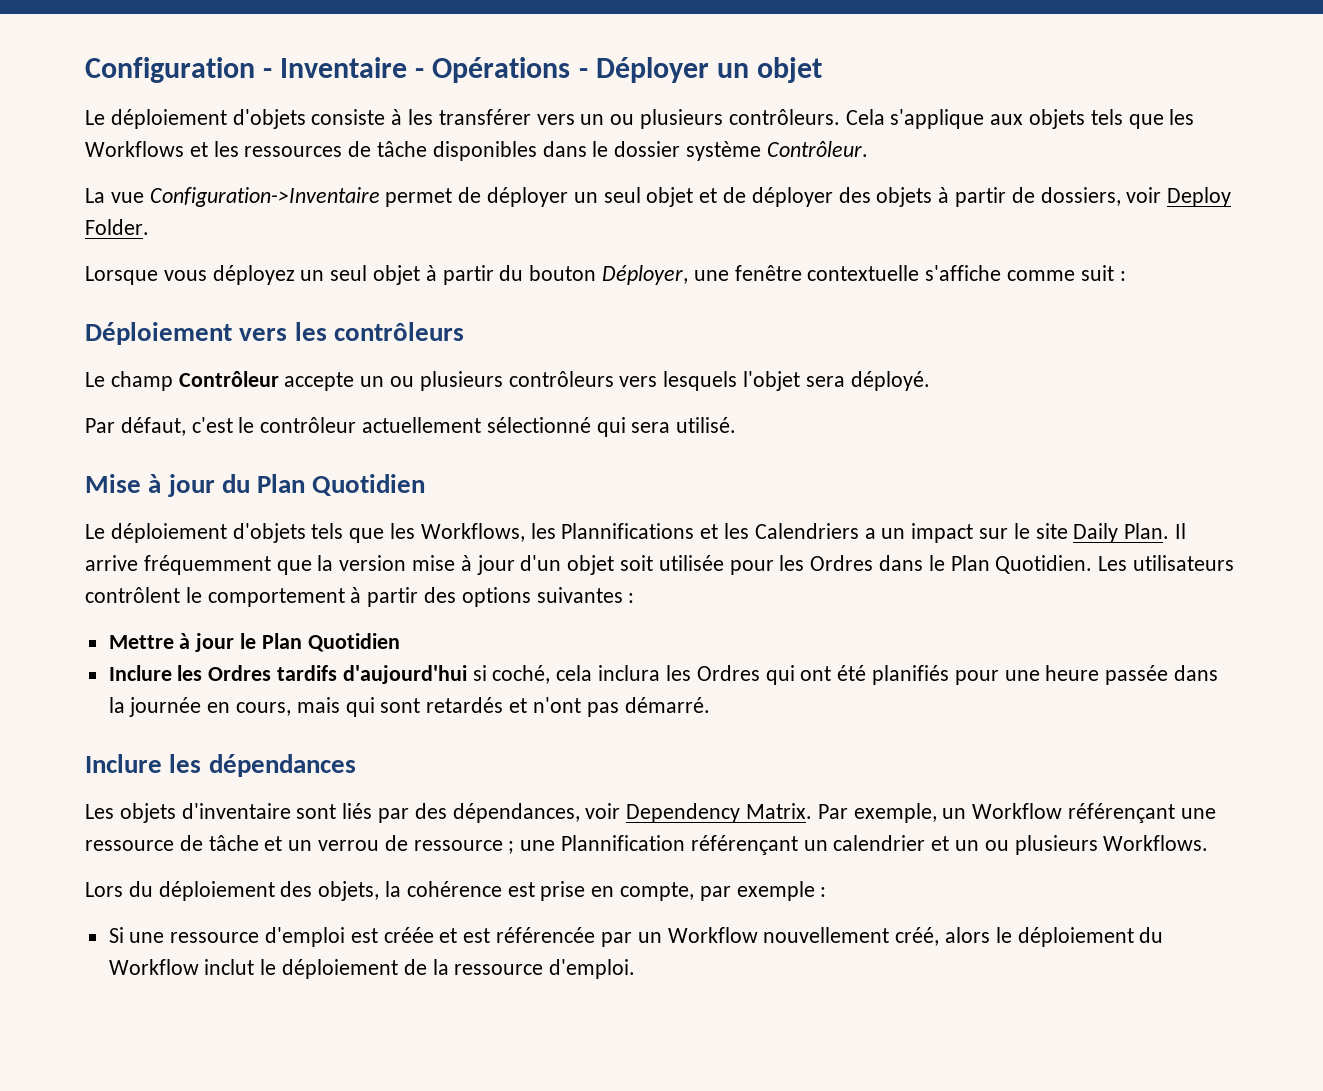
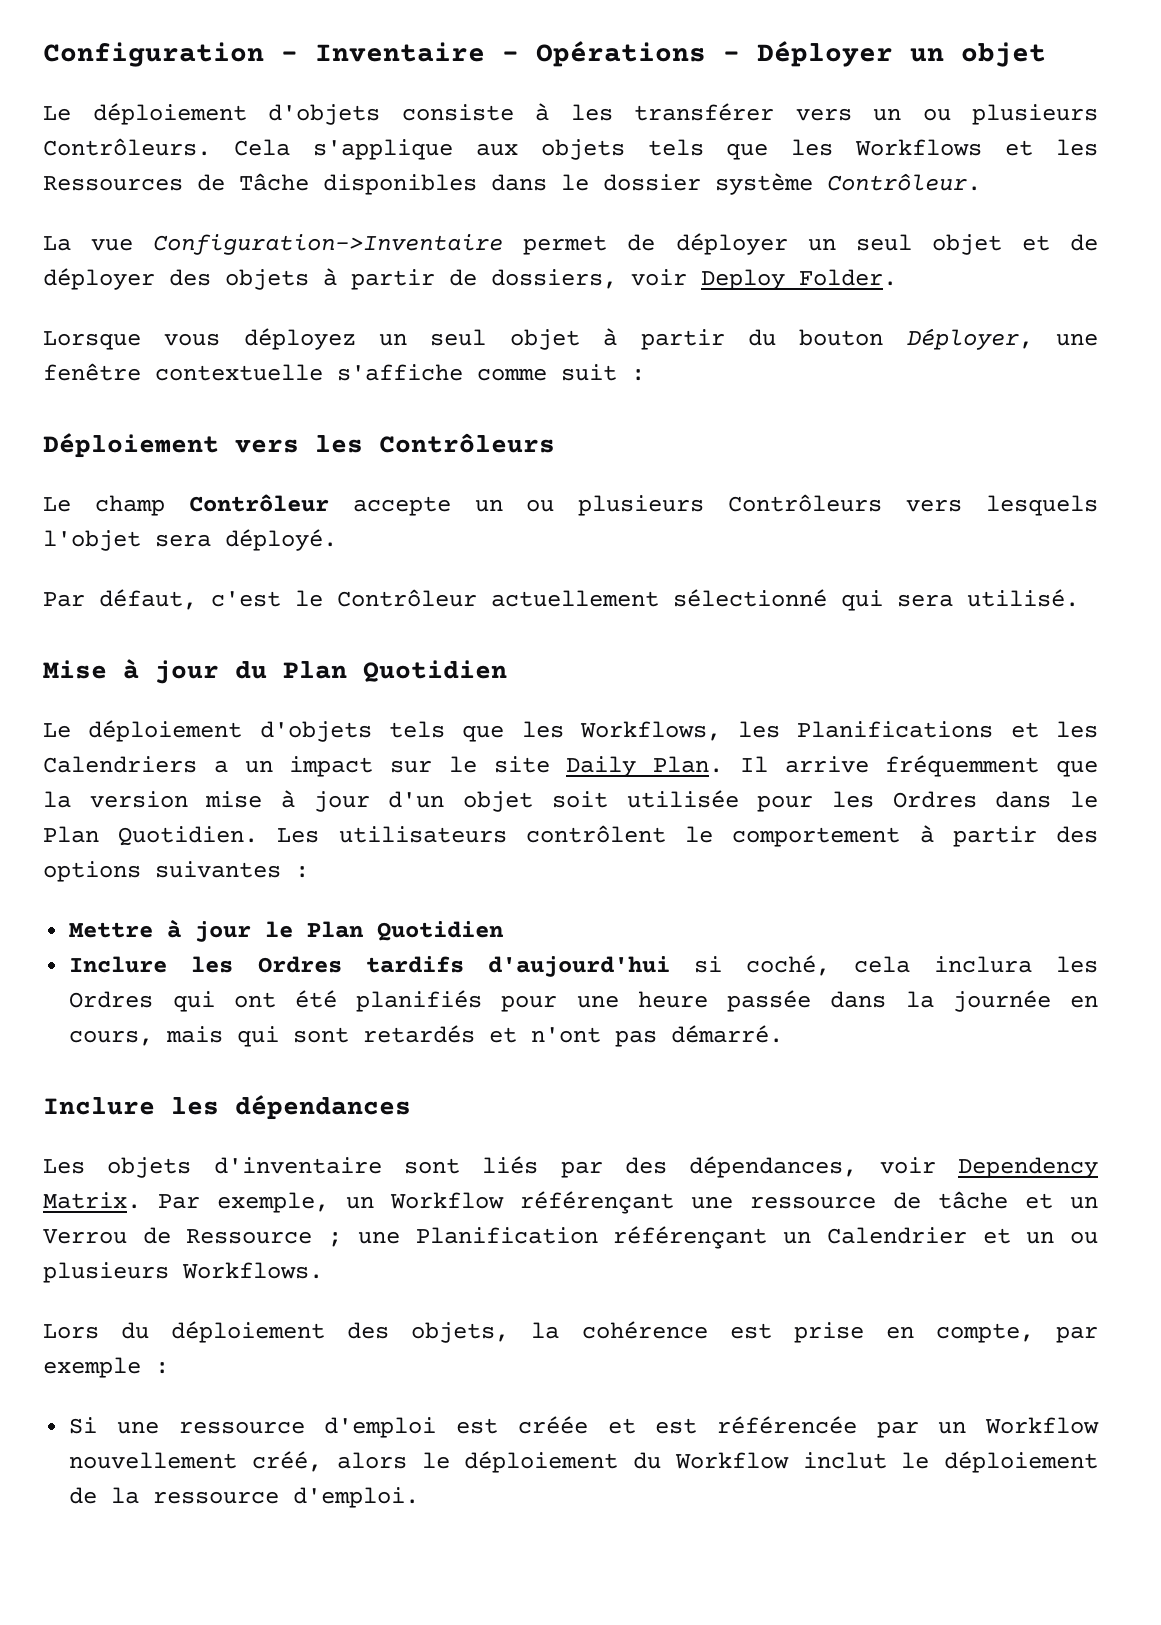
[728,109,840,125] contrôleurs. -> [43,138,211,156] Contrôleurs.
[244,141,428,157] ressources de tâche -> [43,173,309,191] Ressources de Tâche
[333,322,464,341] contrôleurs -> [379,433,555,453] Contrôleurs
[508,371,614,387] contrôleurs -> [728,494,883,512] Contrôleurs
[260,417,357,433] contrôleur -> [337,589,477,607] Contrôleur
[561,523,695,539] Plannifications -> [797,721,994,738] Planifications
[318,835,503,851] verrou de ressource -> [43,1227,313,1244] Verrou de Ressource
[561,835,686,851] Plannification -> [415,1227,598,1244] Planification
[833,835,926,851] calendrier -> [826,1227,967,1244] Calendrier

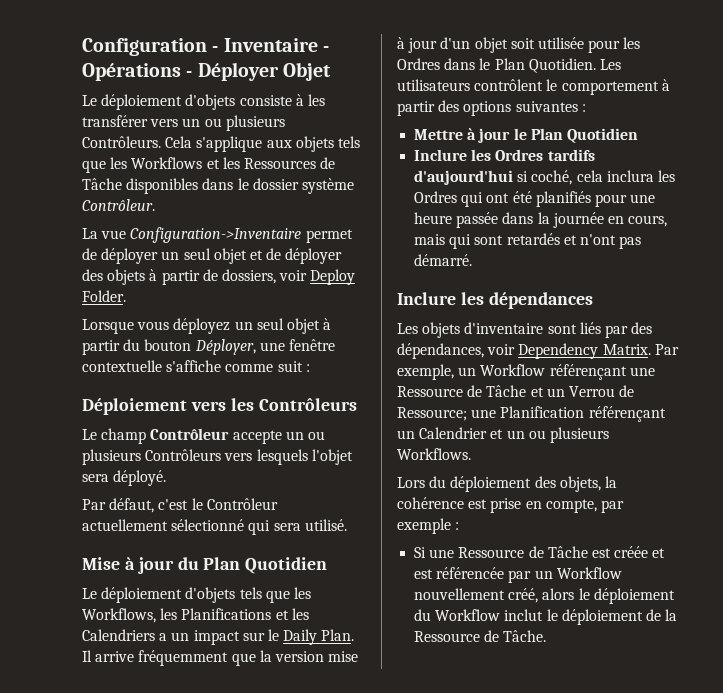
[910,42,1046,67] un objet -> [282,62,331,81] Objet
[493,756,550,773] site -> (279, 635) none
[750,1191,1008,1209] ressource de tâche -> [397,385,527,397] Ressource de Tâche
[186,1229,343,1247] Ressource ; -> [397,407,467,421] Ressource;
[178,1417,437,1438] ressource d'emploi -> [458,546,588,558] Ressource de Tâche
[153,1487,420,1508] ressource d'emploi. -> [414,630,547,642] Ressource de Tâche.

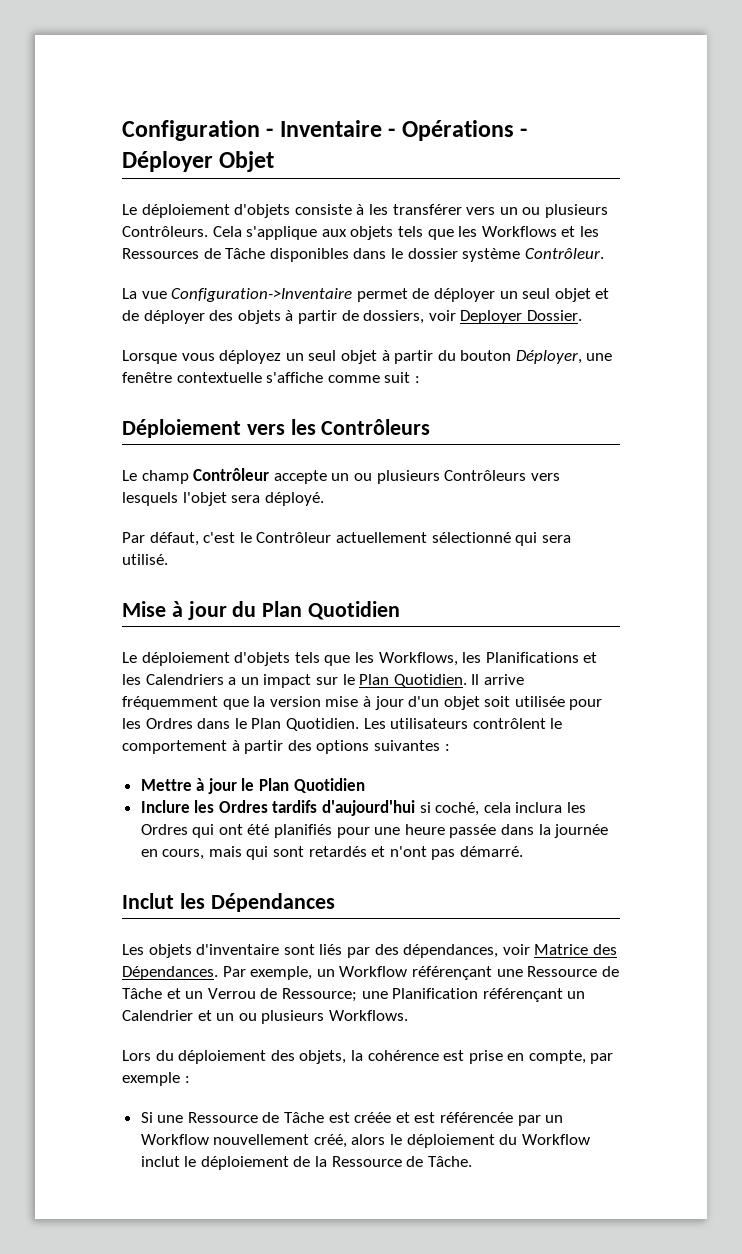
[310,269,356,285] [82,290,126,302] Deploy Folder. -> [460,310,582,324] Deployer Dossier.
[283,629,355,645] Daily Plan. -> [359,674,467,687] Plan Quotidien.
[397,292,593,309] Inclure les dépendances -> [122,893,335,912] Inclut les Dépendances
[518,343,651,359] Dependency Matrix. -> [534,944,617,955] [122,966,218,980] Matrice des Dépendances.

